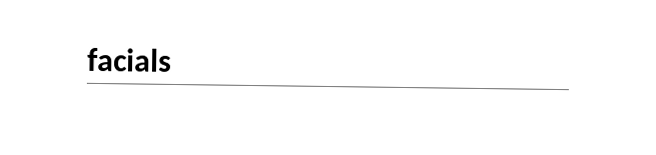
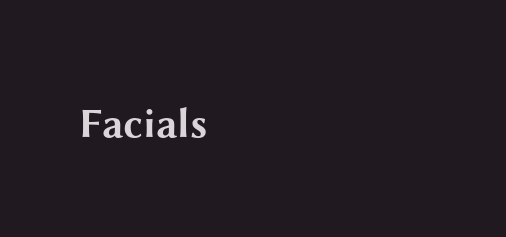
[87,47,172,72] facials -> [79,107,207,138] Facials

